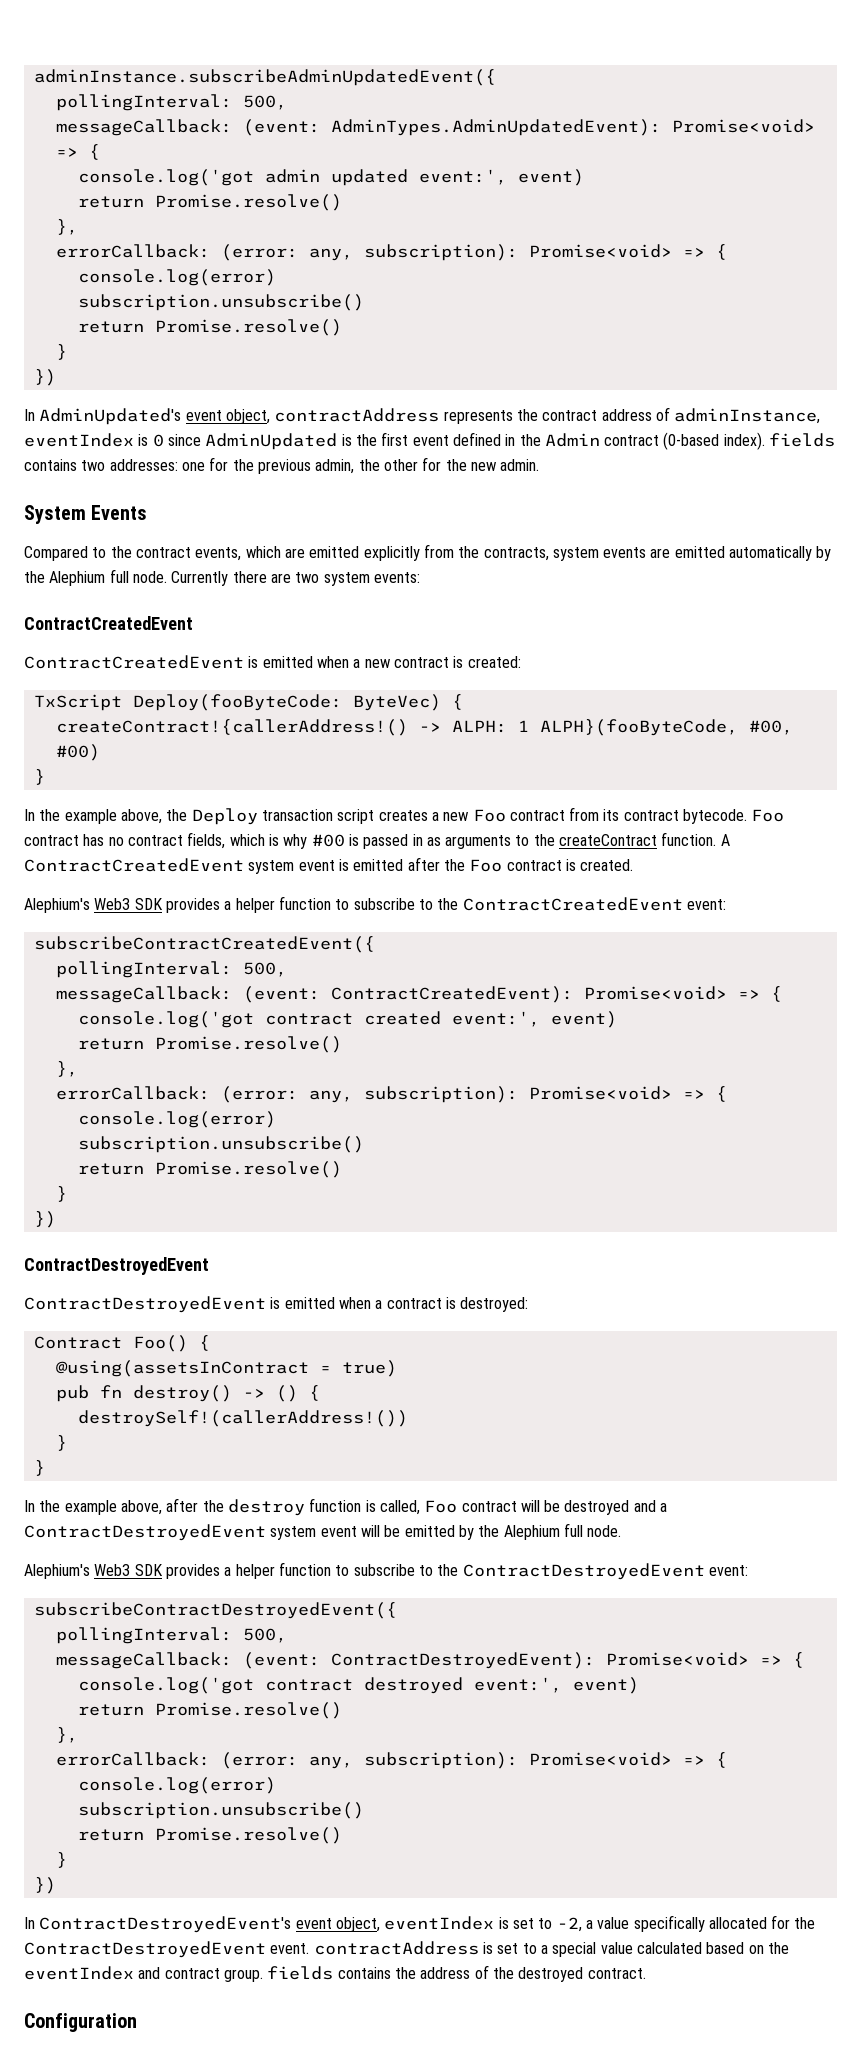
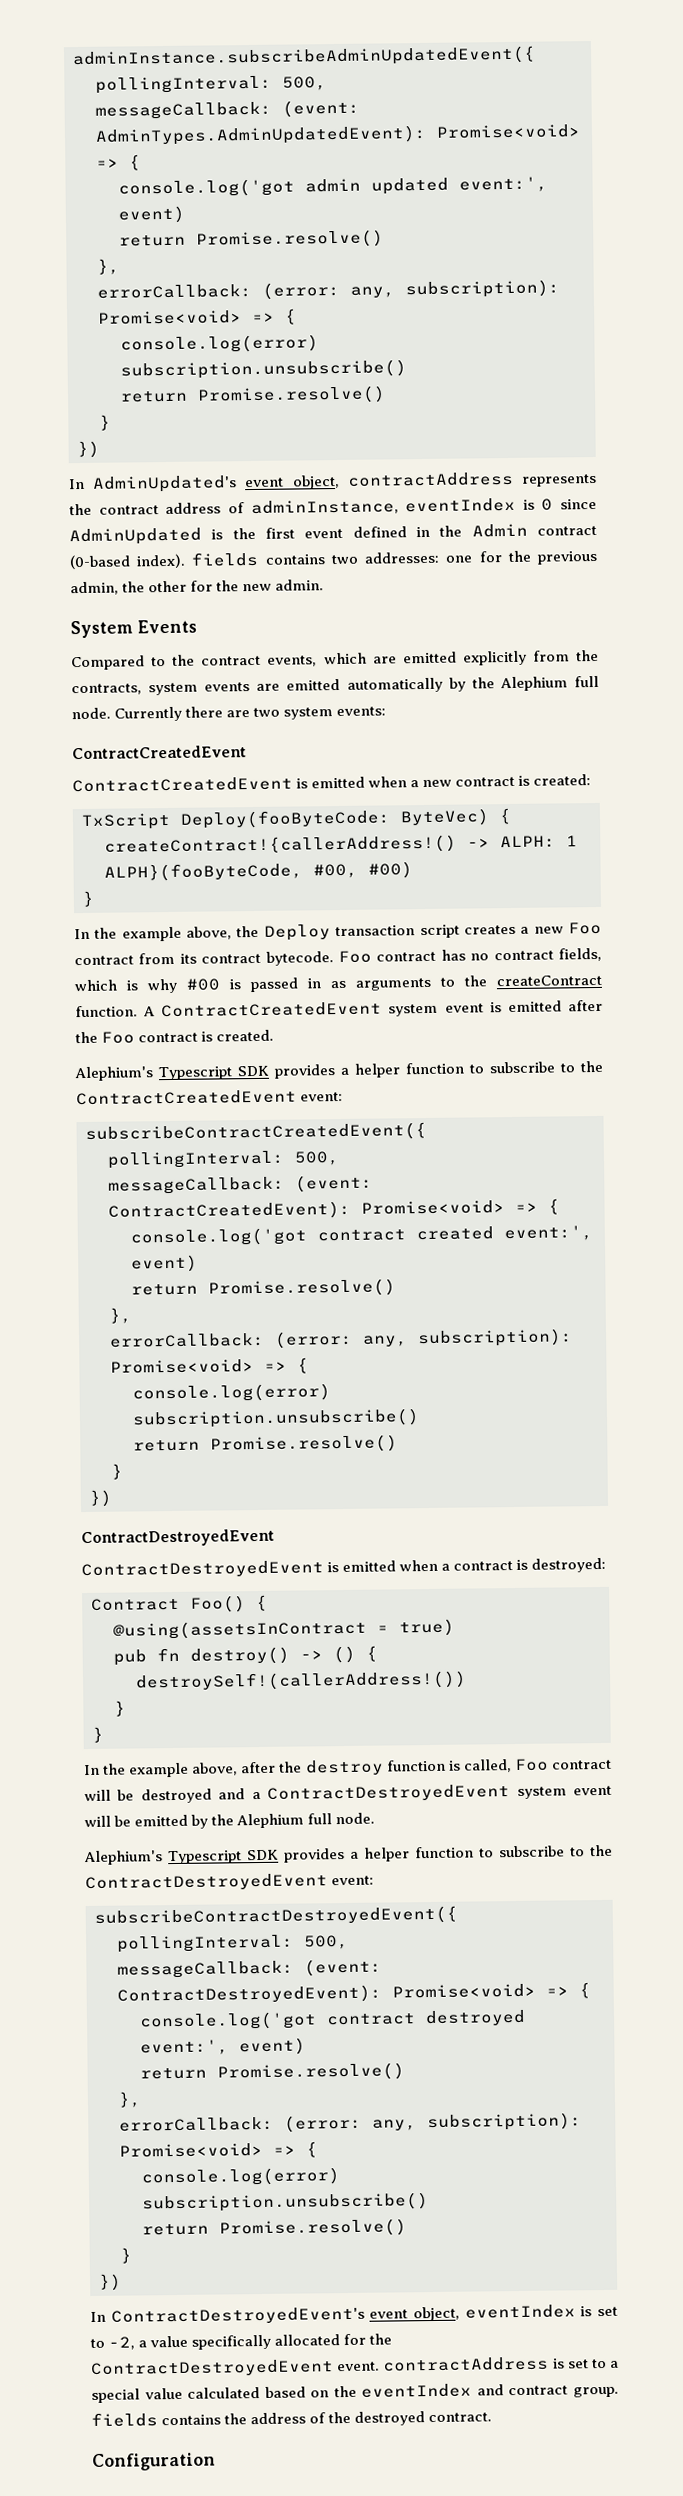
[94,898,131,910] Web3 -> [158,1066,233,1081] Typescript
[94,1564,131,1576] Web3 -> [168,1850,242,1865] Typescript

